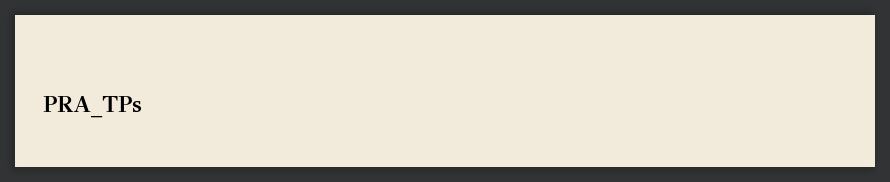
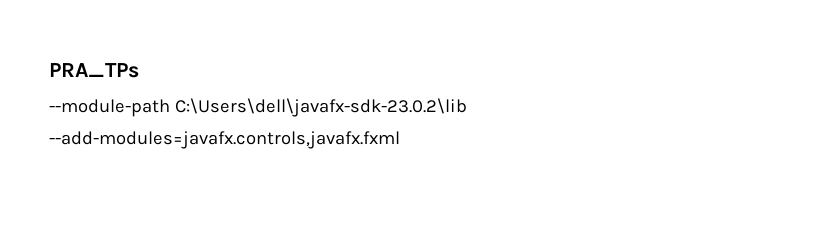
(142, 107) none -> [49,98,467,117] [49,131,400,149] // --module-path C:\Users\dell\javafx-sdk-23.0.2\lib --add-modules=javafx.controls,javafx.fxml

